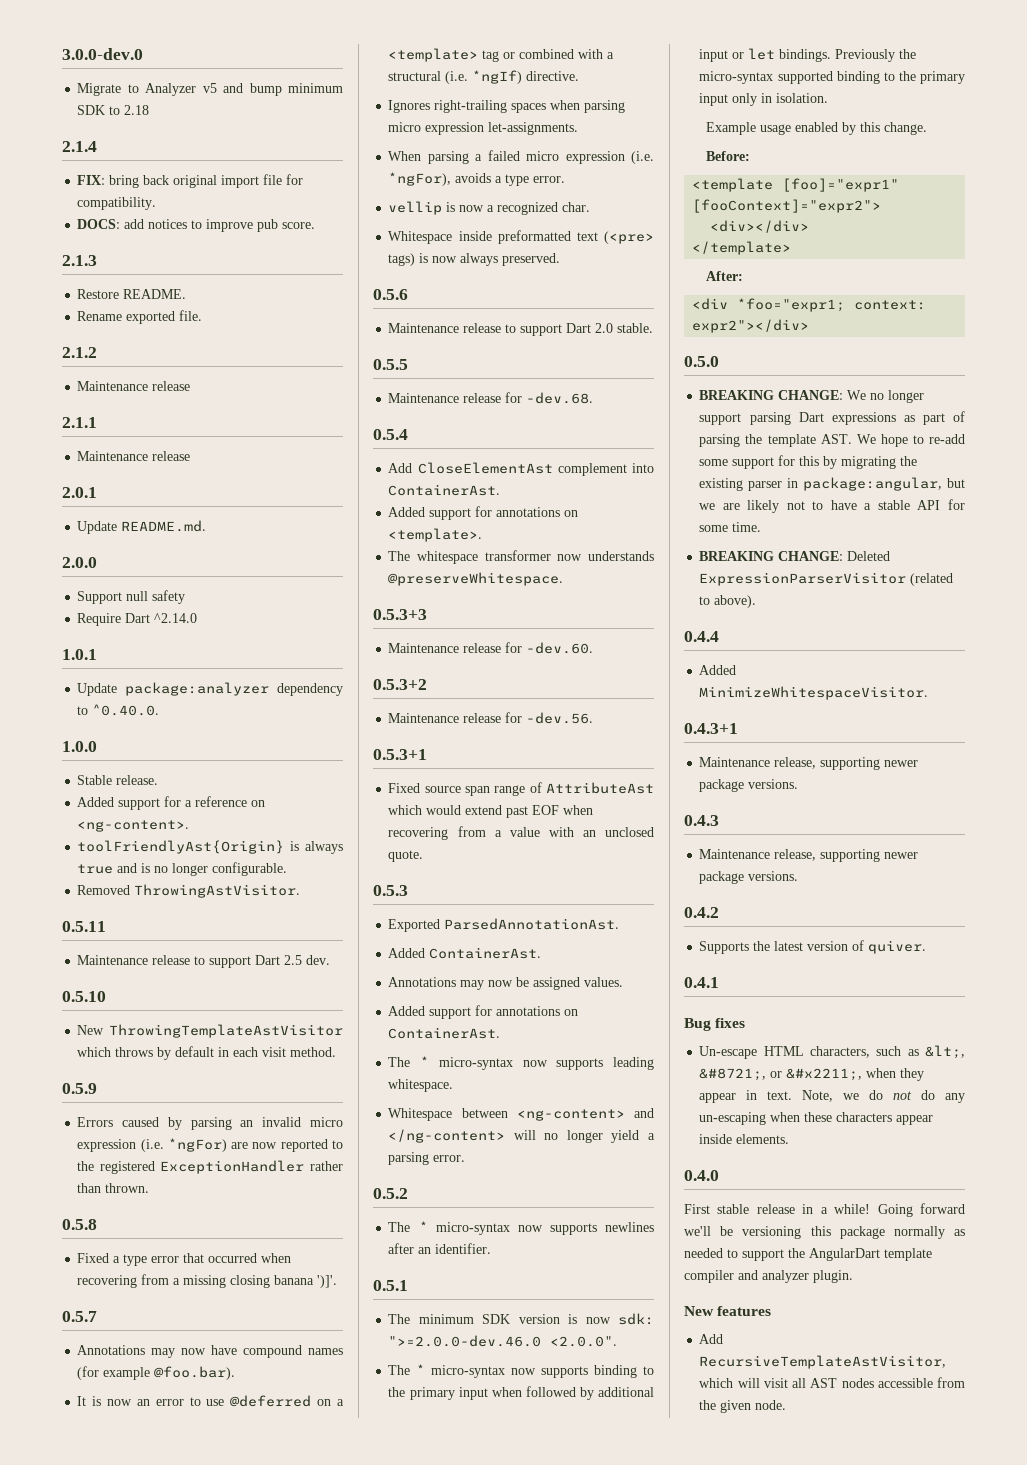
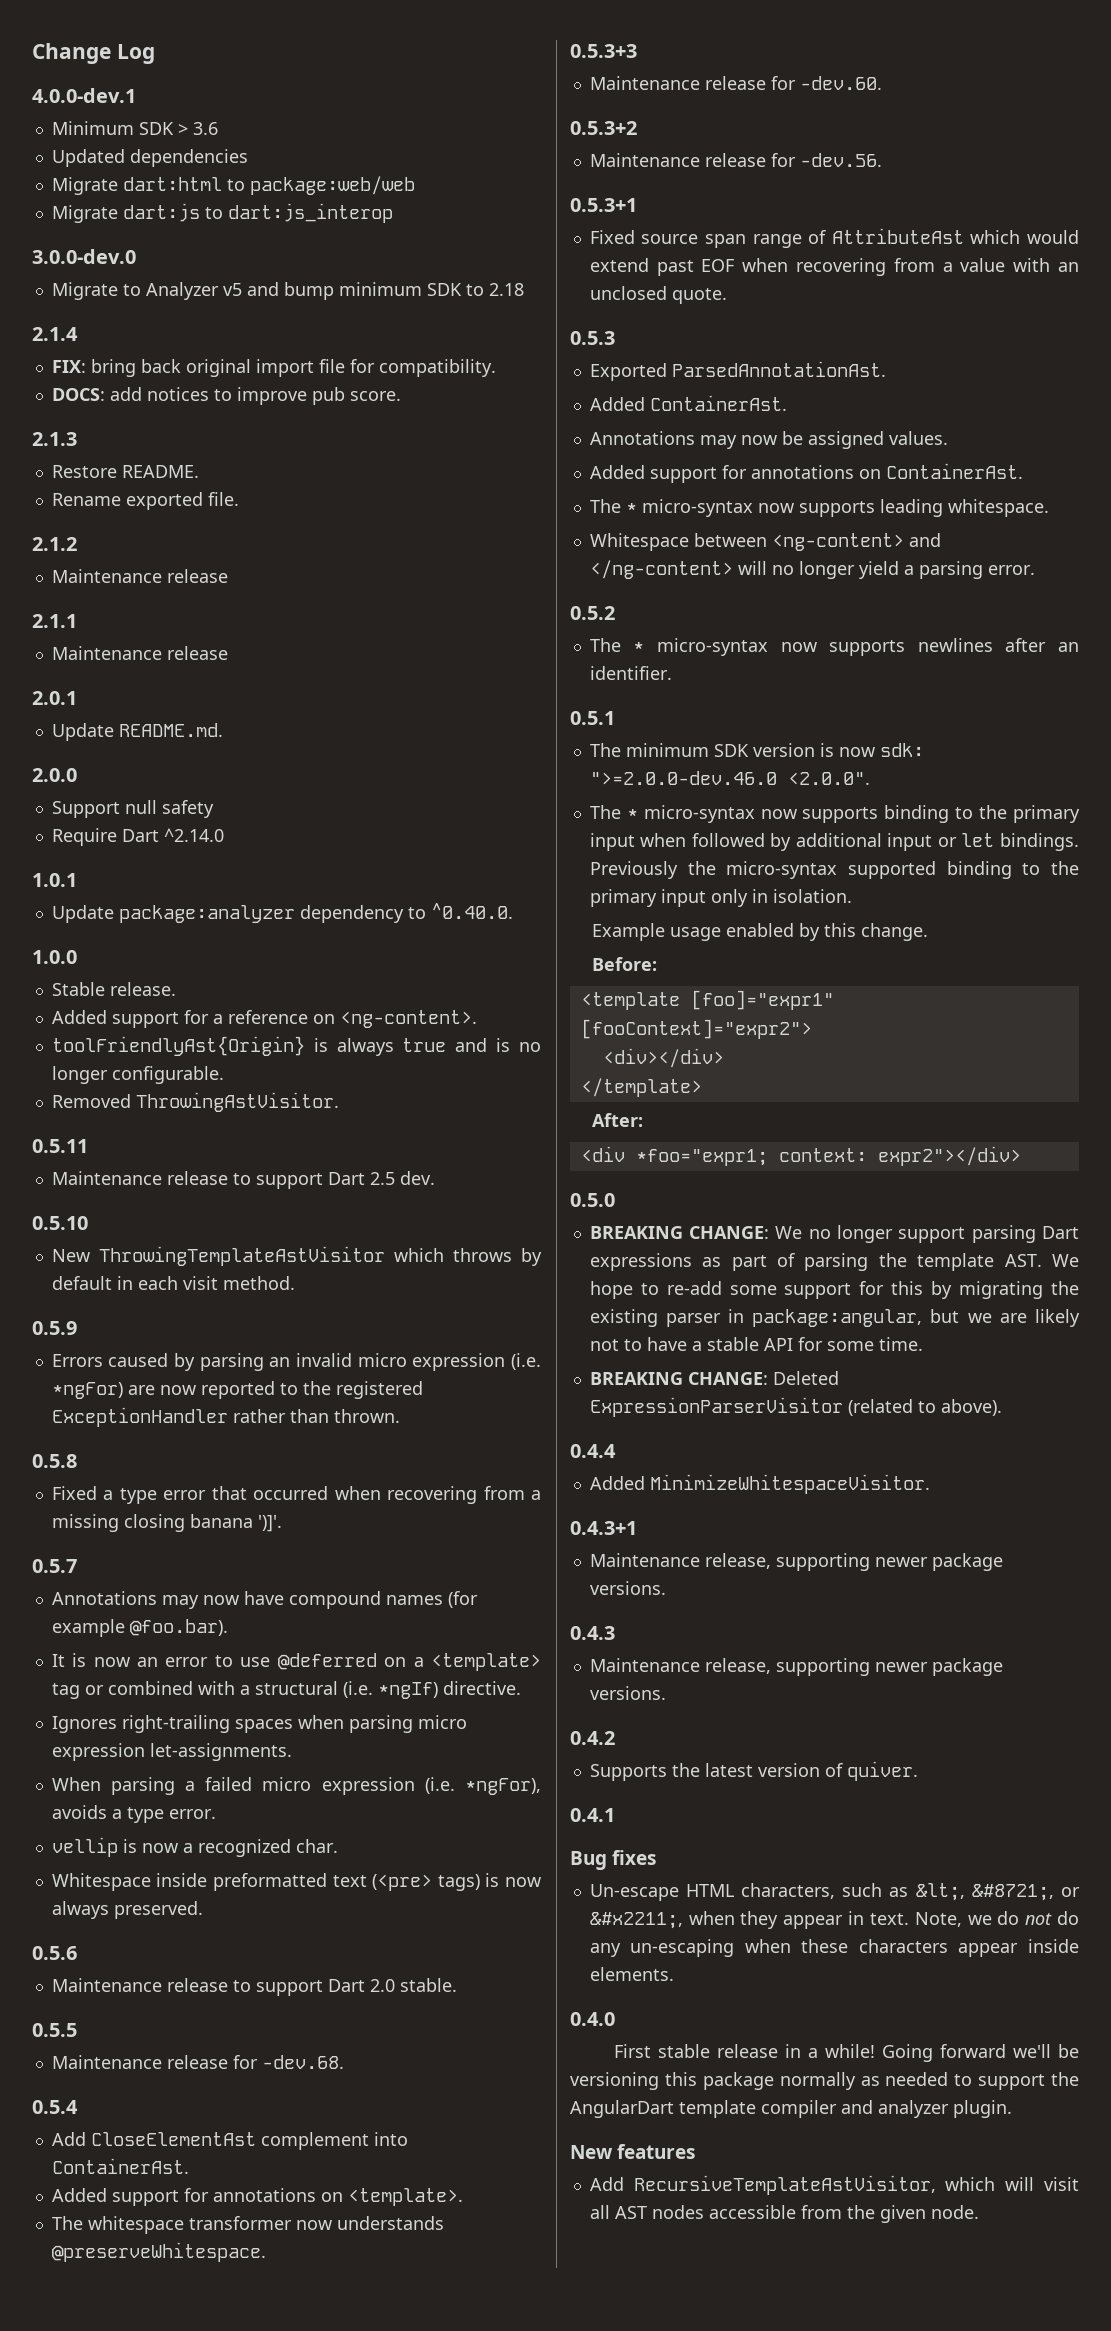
(62, 54) none -> [32,43,155,64] [32,88,136,103] [51,121,218,135] [51,149,248,167] [51,176,415,195] [51,203,393,223] Change Log // 4.0.0-dev.1 // Minimum SDK > 3.6 // Updated dependencies // Migrate dart:html to package:web/web // Migrate dart:js to dart:js_interop //

